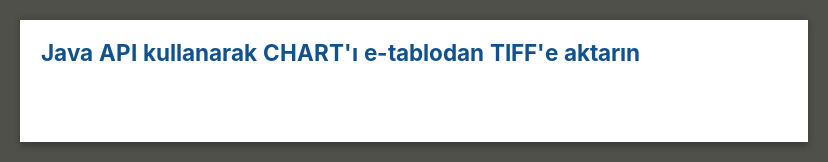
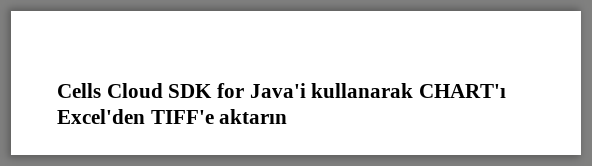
[41,44,138,61] Java API -> [57,83,306,98] Cells Cloud SDK for Java'i
[364,44,485,61] e-tablodan -> [57,109,145,124] Excel'den

